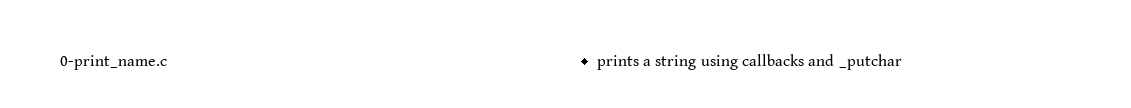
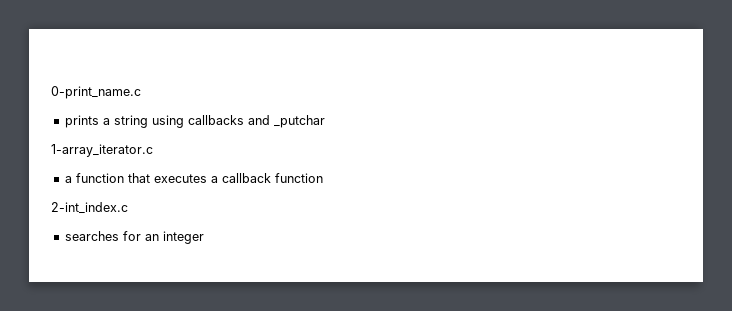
(902, 62) none -> [51,144,153,157] [64,173,323,183] [51,202,128,214] [64,231,204,244] // 1-array_iterator.c // a function that executes a callback function // 2-int_index.c // searches for an integer

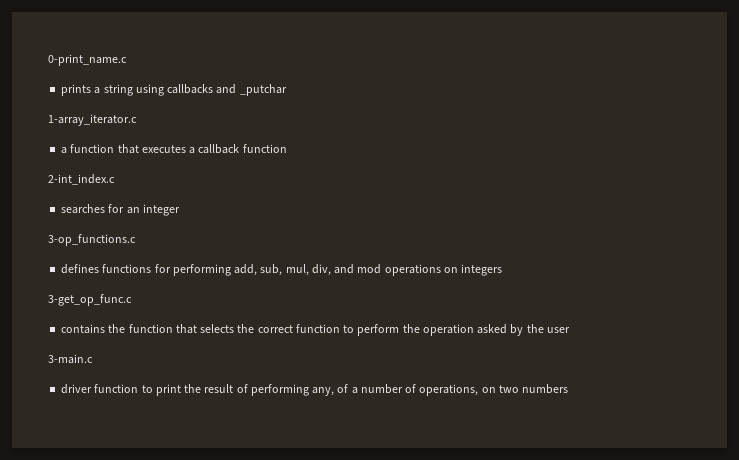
(204, 237) none -> [48,234,136,246] [61,264,503,276] [48,294,132,306] [61,324,570,336] [48,354,93,364] [61,384,569,396] // 3-op_functions.c // defines functions for performing add, sub, mul, div, and mod operations on integers // 3-get_op_func.c // contains the function that selects the correct function to perform the operation asked by the user // 3-main.c // driver function to print the result of performing any, of a number of operations, on two numbers

